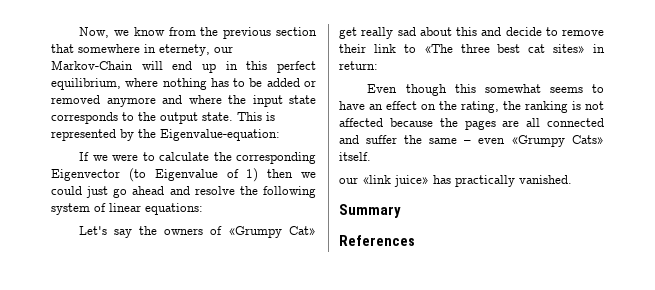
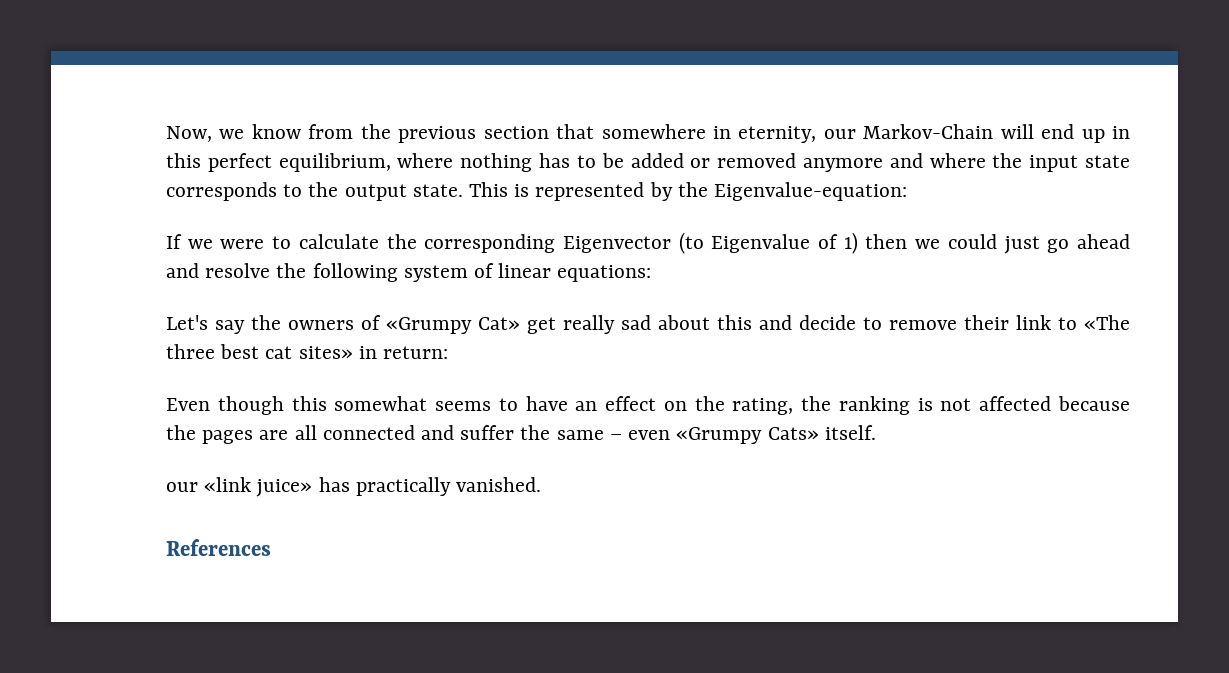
[159,44,210,56] eternety, -> [738,126,817,143] eternity,
[339,204,401,218] // Summary -> (542, 484) none

